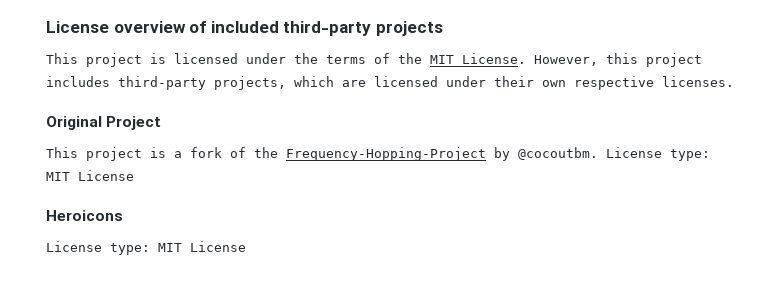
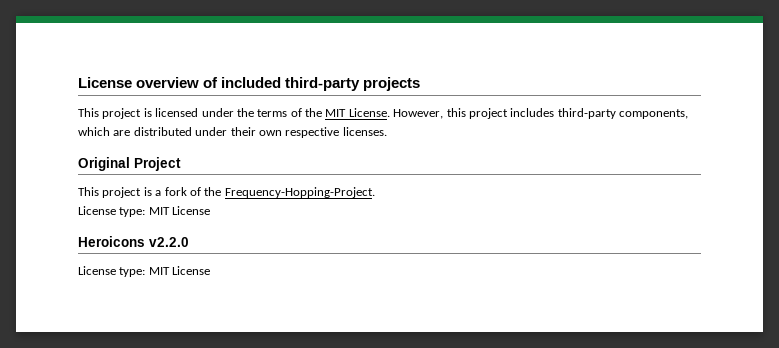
[214,76,286,90] projects, -> [619,109,688,119] components,
[374,76,438,87] licensed -> [133,127,192,136] distributed
[286,147,598,161] Frequency-Hopping-Project by @cocoutbm. -> [224,187,375,198] Frequency-Hopping-Project. //
(123, 215) none -> [149,237,189,247] v2.2.0

